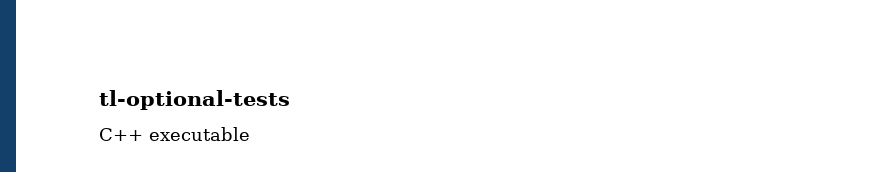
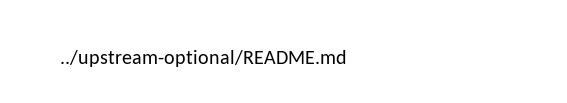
[99,90,290,110] [99,127,250,141] tl-optional-tests // C++ executable -> [60,50,347,67] ../upstream-optional/README.md

